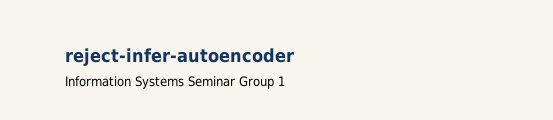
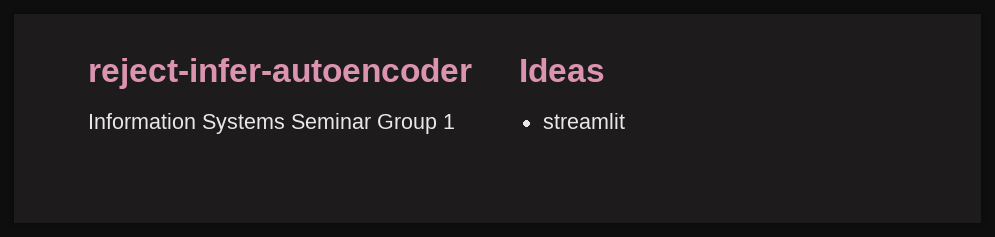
(285, 81) none -> [519,58,605,82] [542,113,625,129] // Ideas // streamlit

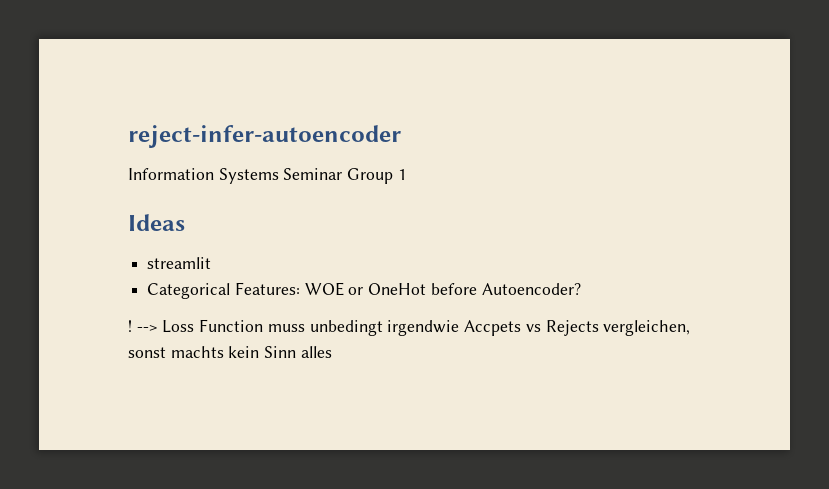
(625, 121) none -> [147,282,581,299] [128,319,691,336] [128,346,332,358] // Categorical Features: WOE or OneHot before Autoencoder? // ! --> Loss Function muss unbedingt irgendwie Accpets vs Rejects vergleichen, sonst machts kein Sinn alles

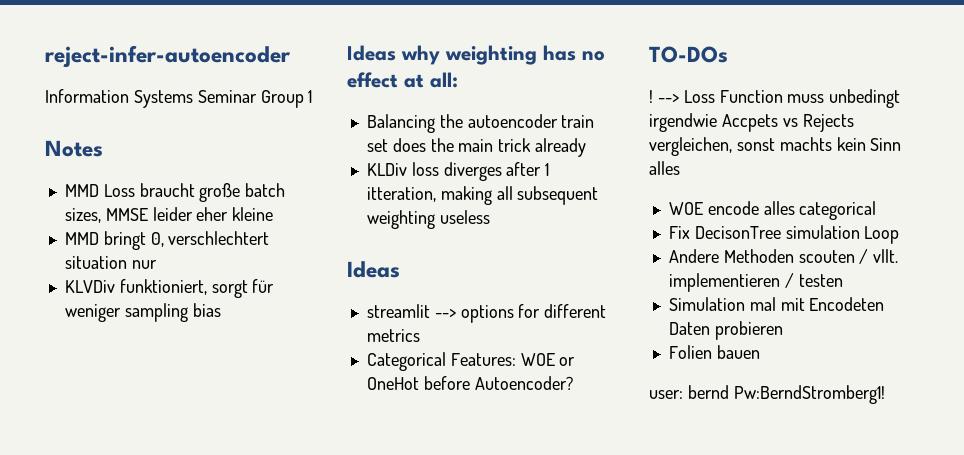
[128,214,185,231] [147,257,212,269] Ideas // streamlit -> [45,140,103,157] [64,183,286,202] [64,207,274,223] [64,231,270,250] [64,256,157,269] [64,279,275,298] [64,303,221,322] [347,45,605,65] [347,72,458,88] [366,114,595,133] [366,138,587,157] [366,162,550,181] [366,186,599,205] [366,210,490,229] [347,261,400,278] [366,304,607,323] [366,329,420,342] Notes // MMD Loss braucht große batch sizes, MMSE leider eher kleine // MMD bringt 0, verschlechtert situation nur // KLVDiv funktioniert, sorgt für weniger sampling bias // Ideas why weighting has no effect at all: // Balancing the autoencoder train set does the main trick already // KLDiv loss diverges after 1 itteration, making all subsequent weighting useless // Ideas // streamlit --> options for different metrics
(581, 289) none -> [649,46,728,63] // TO-DOs
(332, 352) none -> [668,201,877,220] [668,225,900,244] [668,249,899,264] [668,273,843,292] [668,297,885,311] [668,321,783,340] [668,345,760,359] [649,385,885,404] // WOE encode alles categorical // Fix DecisonTree simulation Loop // Andere Methoden scouten / vllt. implementieren / testen // Simulation mal mit Encodeten Daten probieren // Folien bauen // user: bernd Pw:BerndStromberg1!

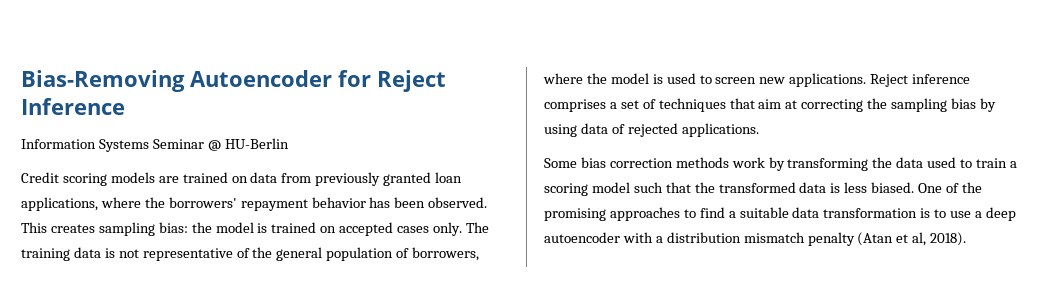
[45,45,291,68] [45,89,313,108] [45,140,103,157] [64,183,286,202] [64,207,274,223] [64,231,270,250] [64,256,157,269] [64,279,275,298] [64,303,221,322] [347,45,605,65] [347,72,458,88] [366,114,595,133] [366,138,587,157] [366,162,550,181] [366,186,599,205] [366,210,490,229] [347,261,400,278] [366,304,607,323] [366,329,420,342] [366,352,576,371] [366,376,573,390] [649,46,728,63] [649,89,901,108] [649,113,854,132] [649,137,902,156] [649,161,680,175] [668,201,877,220] [668,225,900,244] [668,249,899,264] [668,273,843,292] [668,297,885,311] [668,321,783,340] [668,345,760,359] [649,385,885,404] reject-infer-autoencoder // Information Systems Seminar Group 1 // Notes // MMD Loss braucht große batch sizes, MMSE leider eher kleine // MMD bringt 0, verschlechtert situation nur // KLVDiv funktioniert, sorgt für weniger sampling bias // Ideas why weighting has no effect at all: // Balancing the autoencoder train set does the main trick already // KLDiv loss diverges after 1 itteration, making all subsequent weighting useless // Ideas // streamlit --> options for different metrics // Categorical Features: WOE or OneHot before Autoencoder? // TO-DOs // ! --> Loss Function muss unbedingt irgendwie Accpets vs Rejects vergleichen, sonst machts kein Sinn alles // WOE encode alles categorical // Fix DecisonTree simulation Loop // Andere Methoden scouten / vllt. implementieren / testen // Simulation mal mit Encodeten Daten probieren // Folien bauen // user: bernd Pw:BerndStromberg1! -> [21,70,446,92] [21,98,125,115] [21,138,289,152] [21,172,463,186] [21,197,488,211] [21,222,489,236] [21,247,480,261] [543,73,971,87] [544,98,996,112] [544,123,759,137] [544,157,1017,171] [544,182,982,196] [544,207,1016,221] [544,232,967,246] Bias-Removing Autoencoder for Reject Inference // Information Systems Seminar @ HU-Berlin // Credit scoring models are trained on data from previously granted loan applications, where the borrowers' repayment behavior has been observed. This creates sampling bias: the model is trained on accepted cases only. The training data is not representative of the general population of borrowers, where the model is used to screen new applications. Reject inference comprises a set of techniques that aim at correcting the sampling bias by using data of rejected applications. // Some bias correction methods work by transforming the data used to train a scoring model such that the transformed data is less biased. One of the promising approaches to find a suitable data transformation is to use a deep autoencoder with a distribution mismatch penalty (Atan et al, 2018).

